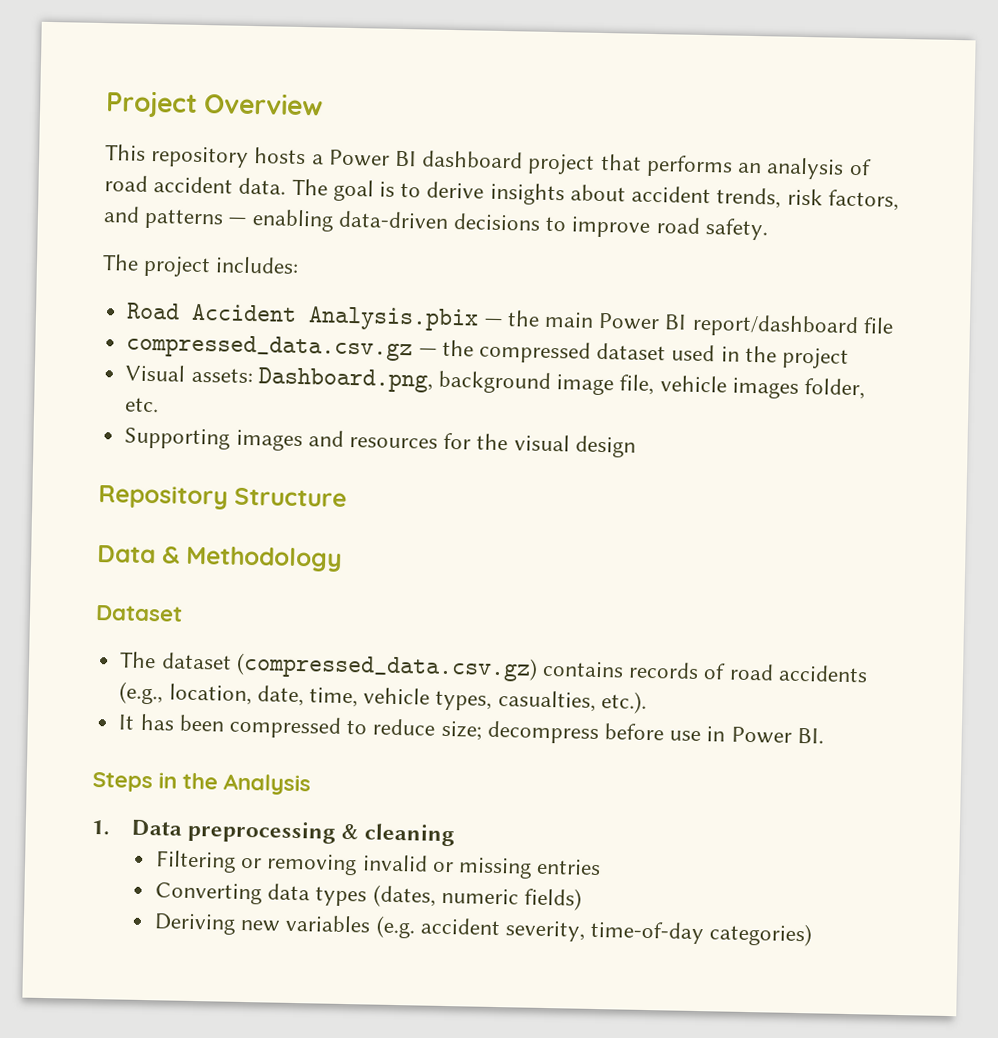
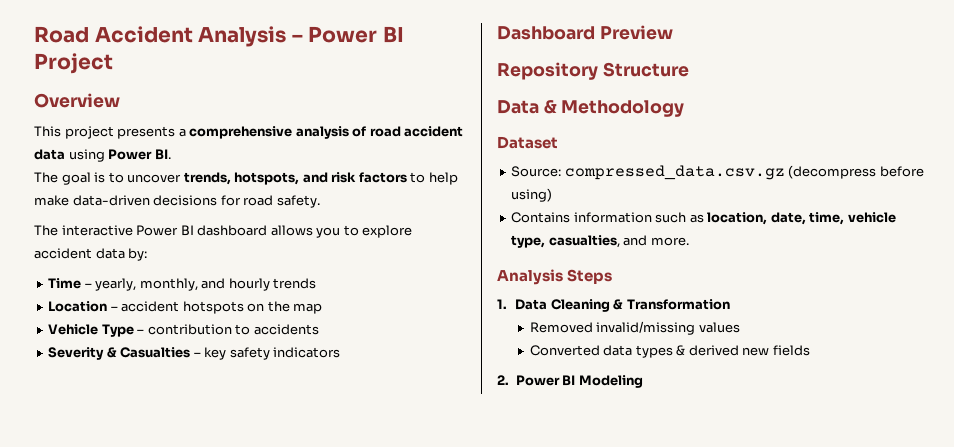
(105, 104) none -> [34,26,404,47] Road Accident Analysis – Power BI
(198, 104) none -> (113, 63) //
[150,146,872,180] [104,175,899,211] [103,206,769,241] [102,254,300,278] [126,302,894,339] [126,333,849,369] [125,364,865,400] [125,397,160,413] [124,427,636,458] repository hosts a Power BI dashboard project that performs an analysis of road accident data. The goal is to derive insights about accident trends, risk factors, and patterns — enabling data-driven decisions to improve road safety. // The project includes: // Road Accident Analysis.pbix — the main Power BI report/dashboard file // compressed_data.csv.gz — the compressed dataset used in the project // Visual assets: Dashboard.png, background image file, vehicle images folder, etc. // Supporting images and resources for the visual design -> [64,126,464,139] [34,149,171,162] [34,172,458,185] [34,195,320,208] [34,225,413,238] [34,248,148,261] [48,278,317,291] [48,301,323,314] [48,324,319,337] [48,347,341,360] [497,25,673,40] project presents a comprehensive analysis of road accident data using Power BI. // The goal is to uncover trends, hotspots, and risk factors to help make data-driven decisions for road safety. // The interactive Power BI dashboard allows you to explore accident data by: // Time – yearly, monthly, and hourly trends // Location – accident hotspots on the map // Vehicle Type – contribution to accidents // Severity & Casualties – key safety indicators // Dashboard Preview
[119,651,868,683] [119,681,647,714] [118,713,824,745] [92,771,312,796] [91,819,456,847] [154,850,602,879] [154,882,583,911] [153,913,813,947] The dataset (compressed_data.csv.gz) contains records of road accidents (e.g., location, date, time, vehicle types, casualties, etc.). // It has been compressed to reduce size; decompress before use in Power BI. // Steps in the Analysis // 1. Data preprocessing & cleaning // Filtering or removing invalid or missing entries // Converting data types (dates, numeric fields) // Deriving new variables (e.g. accident severity, time-of-day categories) -> [511,165,924,180] [511,188,553,202] [511,212,896,225] [511,235,689,248] [497,269,613,285] [497,299,730,312] [529,321,740,335] [529,345,810,358] [497,375,643,388] Source: compressed_data.csv.gz (decompress before using) // Contains information such as location, date, time, vehicle type, casualties, and more. // Analysis Steps // 1. Data Cleaning & Transformation // Removed invalid/missing values // Converted data types & derived new fields // 2. Power BI Modeling

